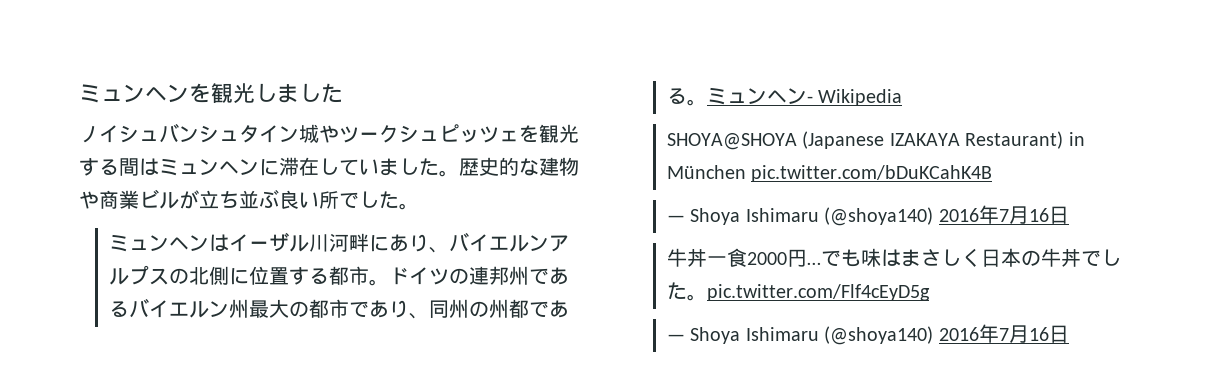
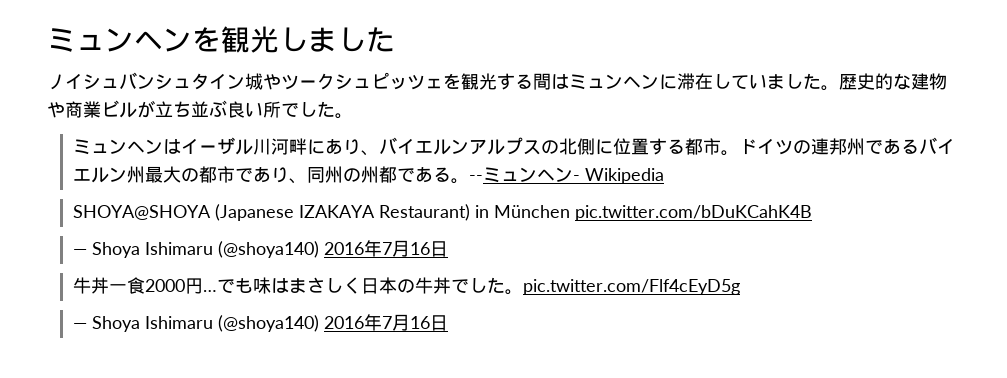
(708, 102) none -> [468,175,483,181] --

